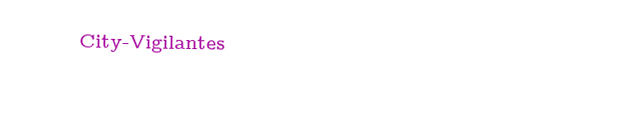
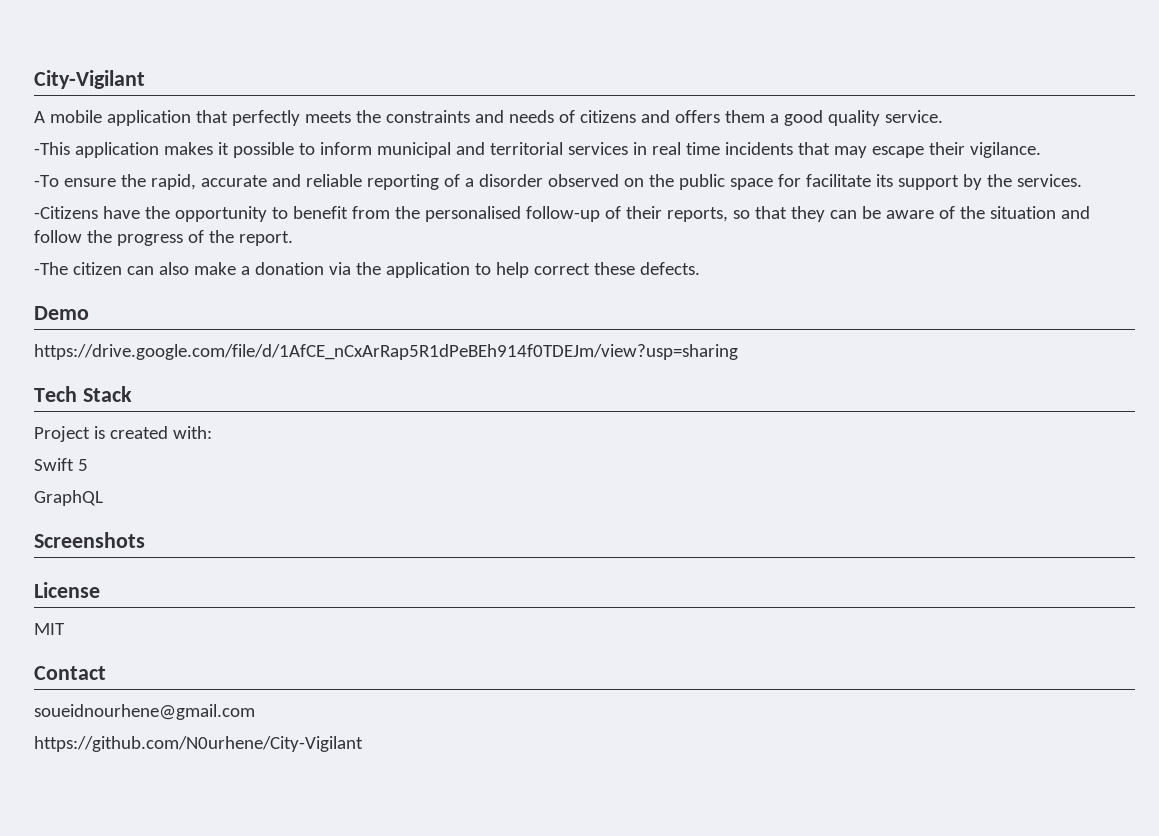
[79,34,226,54] City-Vigilantes -> [34,70,145,89] [34,110,943,126] [34,142,1041,158] [34,174,1082,190] [34,206,1090,222] [34,230,293,246] [34,262,700,278] [34,306,89,320] [34,344,738,360] [34,386,132,402] [34,426,212,442] [34,458,88,471] [34,490,103,506] [34,532,145,548] [34,582,100,598] [34,623,65,635] [34,666,106,680] [34,704,255,720] [34,736,363,752] City-Vigilant // A mobile application that perfectly meets the constraints and needs of citizens and offers them a good quality service. // -This application makes it possible to inform municipal and territorial services in real time incidents that may escape their vigilance. // -To ensure the rapid, accurate and reliable reporting of a disorder observed on the public space for facilitate its support by the services. // -Citizens have the opportunity to benefit from the personalised follow-up of their reports, so that they can be aware of the situation and follow the progress of the report. // -The citizen can also make a donation via the application to help correct these defects. // Demo // https://drive.google.com/file/d/1AfCE_nCxArRap5R1dPeBEh914f0TDEJm/view?usp=sharing // Tech Stack // Project is created with: // Swift 5 // GraphQL // Screenshots // License // MIT // Contact // soueidnourhene@gmail.com // https://github.com/N0urhene/City-Vigilant

